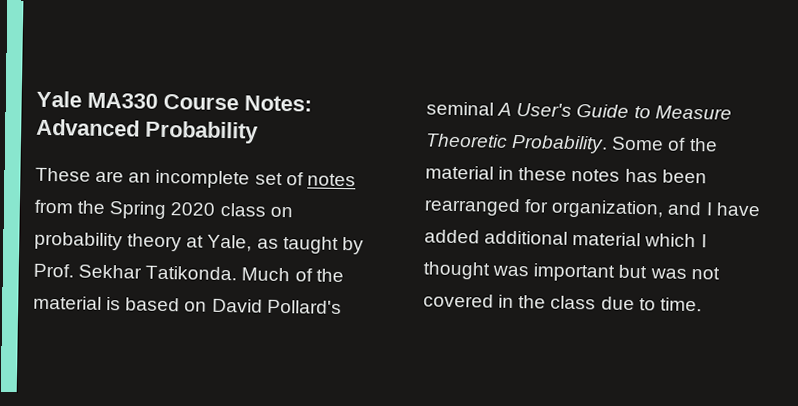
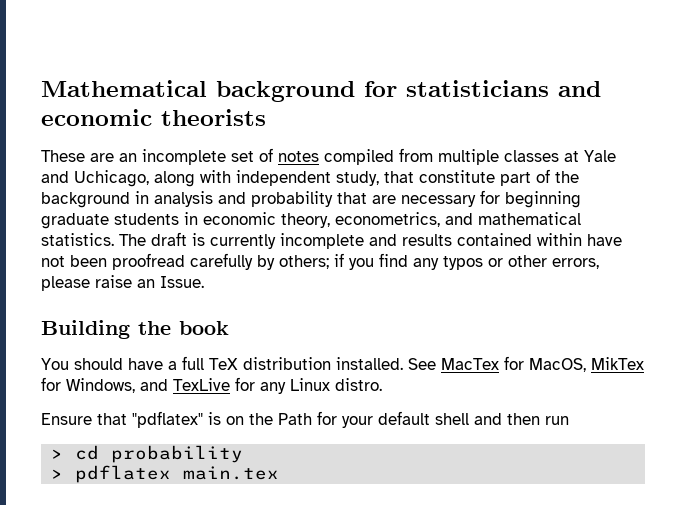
[36,90,312,112] [36,118,259,144] Yale MA330 Course Notes: Advanced Probability -> [41,80,601,102] [41,109,266,126] Mathematical background for statisticians and economic theorists
[34,199,293,220] [34,231,364,255] [33,263,344,283] [33,295,342,315] [426,101,732,120] [425,133,718,154] [425,165,707,184] [424,197,761,219] [424,229,707,248] [423,261,720,282] [423,293,702,312] from the Spring 2020 class on probability theory at Yale, as taught by Prof. Sekhar Tatikonda. Much of the material is based on David Pollard's seminal A User's Guide to Measure Theoretic Probability. Some of the material in these notes has been rearranged for organization, and I have added additional material which I thought was important but was not covered in the class due to time. -> [324,148,616,165] [41,169,579,187] [41,190,581,208] [41,212,581,229] [41,232,622,249] [41,253,599,270] [41,275,204,291] [41,320,229,339] [41,356,644,372] [41,377,382,394] [41,411,569,428] [51,445,244,463] [51,465,280,483] compiled from multiple classes at Yale and Uchicago, along with independent study, that constitute part of the background in analysis and probability that are necessary for beginning graduate students in economic theory, econometrics, and mathematical statistics. The draft is currently incomplete and results contained within have not been proofread carefully by others; if you find any typos or other errors, please raise an Issue. // Building the book // You should have a full TeX distribution installed. See MacTex for MacOS, MikTex for Windows, and TexLive for any Linux distro. // Ensure that "pdflatex" is on the Path for your default shell and then run // > cd probability // > pdflatex main.tex

